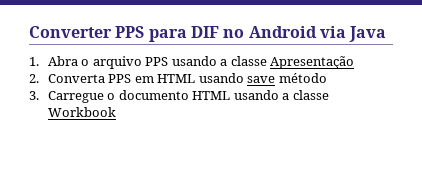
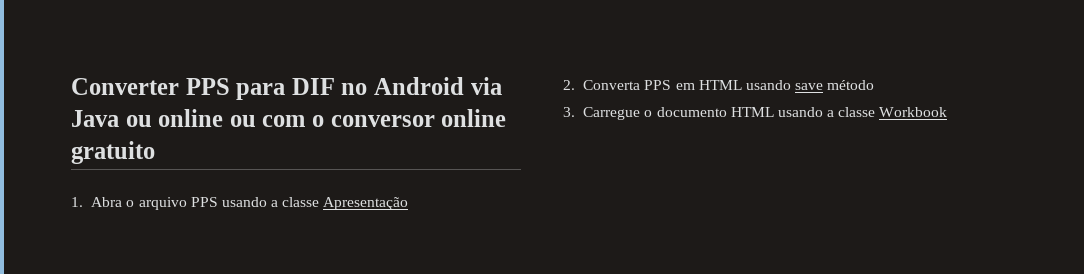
(387, 34) none -> [125,109,507,127] [71,141,155,164] ou online ou com o conversor online gratuito

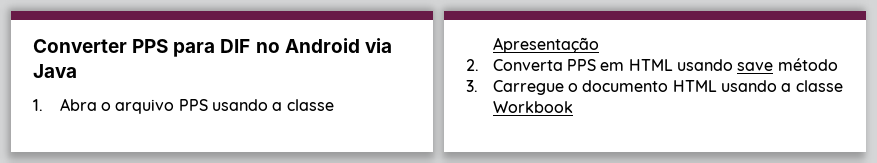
[125,109,507,127] [71,141,155,164] ou online ou com o conversor online gratuito -> (77, 71) none

